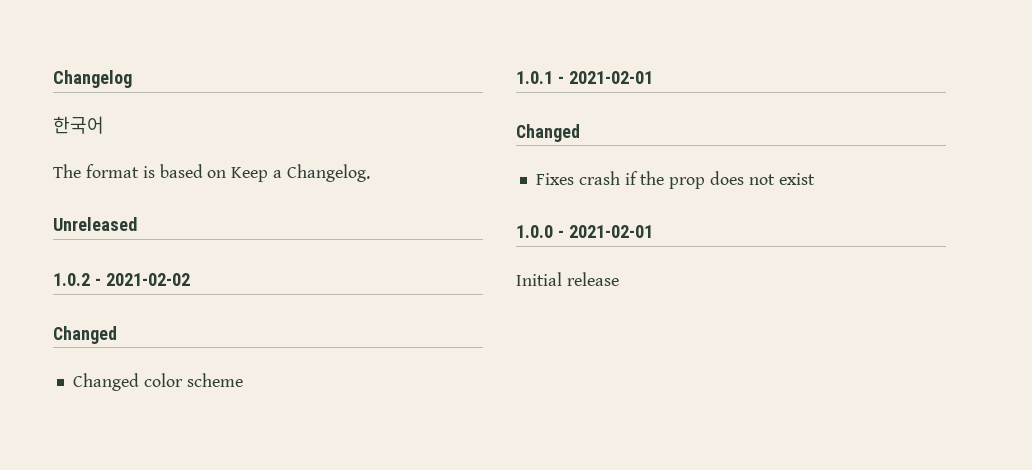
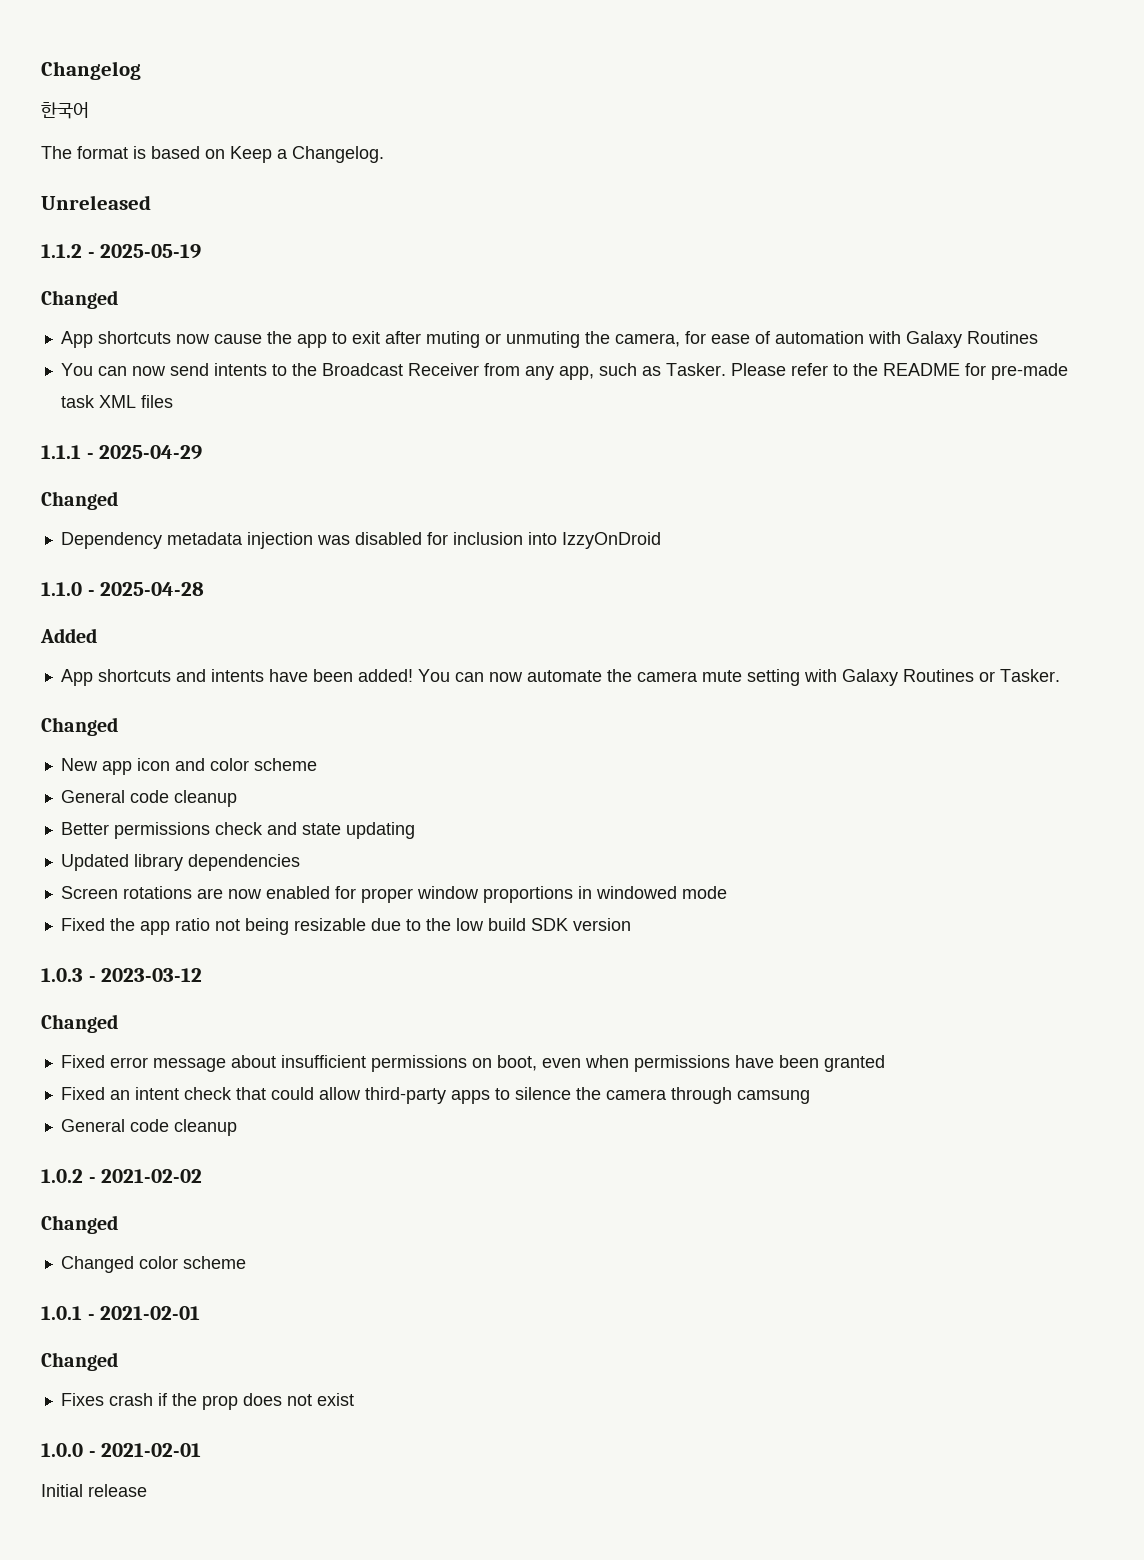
(137, 224) none -> [41,244,202,259] [41,290,118,309] [60,331,1038,348] [60,363,1068,380] [60,395,173,408] [41,445,203,460] [41,491,118,510] [60,532,661,549] [41,582,205,596] [40,628,97,643] [60,669,1060,686] [41,717,118,736] [60,758,317,775] [60,790,237,807] [60,822,415,839] [60,854,300,871] [60,886,727,903] [60,918,631,935] [41,968,203,982] [41,1014,118,1033] [60,1055,885,1072] [60,1087,810,1104] [60,1119,237,1136] // 1.1.2 - 2025-05-19 // Changed // App shortcuts now cause the app to exit after muting or unmuting the camera, for ease of automation with Galaxy Routines // You can now send intents to the Broadcast Receiver from any app, such as Tasker. Please refer to the README for pre-made task XML files // 1.1.1 - 2025-04-29 // Changed // Dependency metadata injection was disabled for inclusion into IzzyOnDroid // 1.1.0 - 2025-04-28 // Added // App shortcuts and intents have been added! You can now automate the camera mute setting with Galaxy Routines or Tasker. // Changed // New app icon and color scheme // General code cleanup // Better permissions check and state updating // Updated library dependencies // Screen rotations are now enabled for proper window proportions in windowed mode // Fixed the app ratio not being resizable due to the low build SDK version // 1.0.3 - 2023-03-12 // Changed // Fixed error message about insufficient permissions on boot, even when permissions have been granted // Fixed an intent check that could allow third-party apps to silence the camera through camsung // General code cleanup

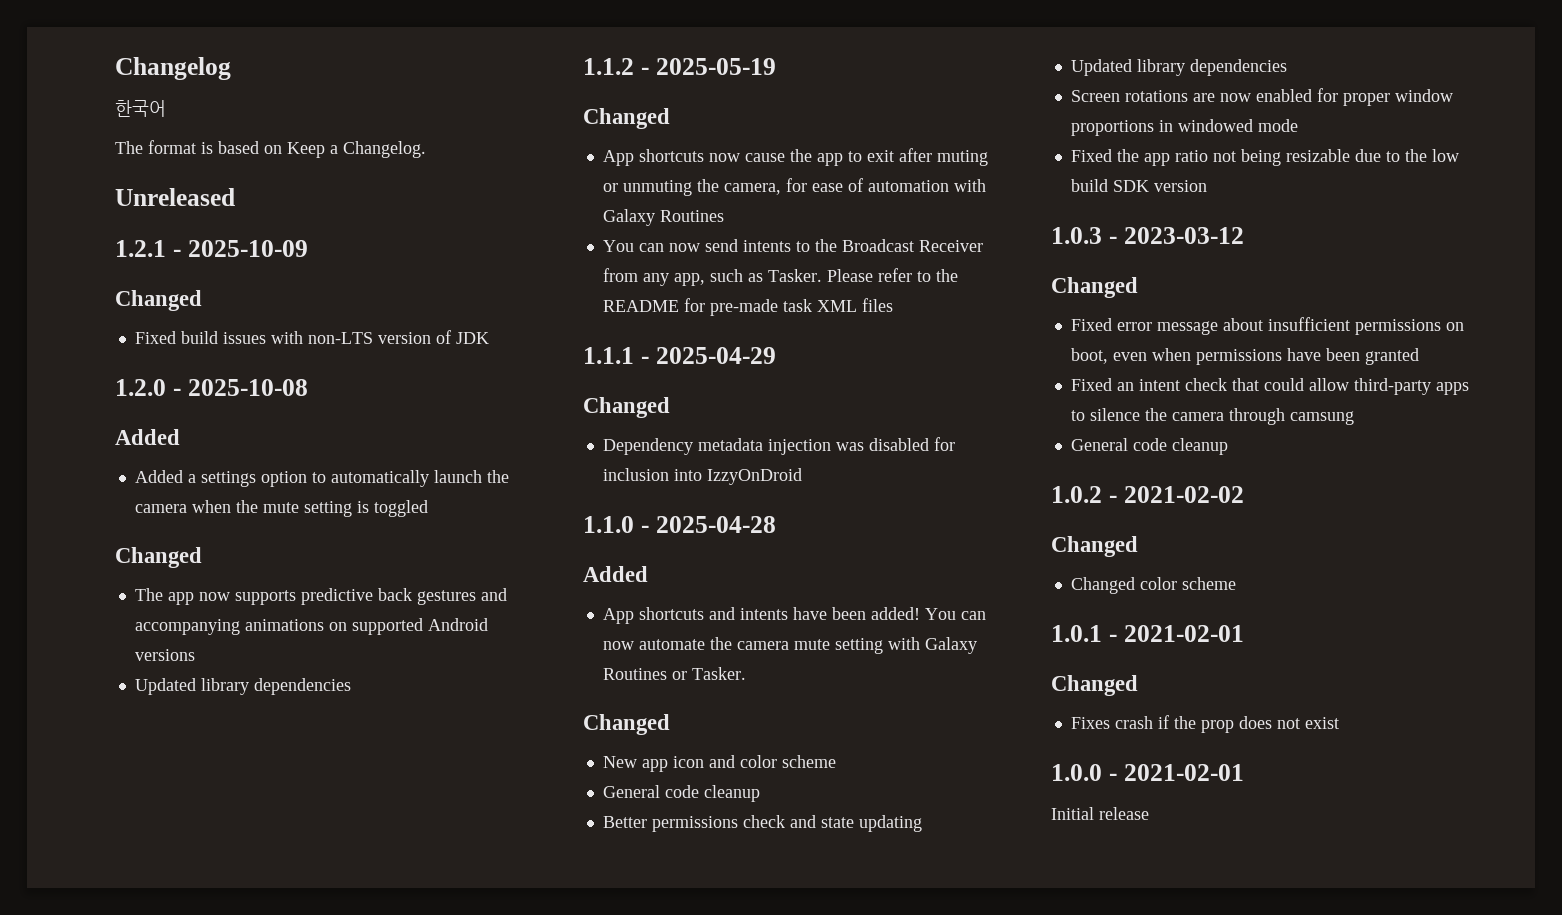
(151, 202) none -> [115,240,308,257] [115,290,202,311] [134,330,489,344] [115,379,308,396] [115,429,180,445] [134,470,509,487] [134,500,428,517] [115,547,202,568] [134,588,507,605] [134,618,488,635] [134,649,195,661] [134,678,351,695] // 1.2.1 - 2025-10-09 // Changed // Fixed build issues with non-LTS version of JDK // 1.2.0 - 2025-10-08 // Added // Added a settings option to automatically launch the camera when the mute setting is toggled // Changed // The app now supports predictive back gestures and accompanying animations on supported Android versions // Updated library dependencies

